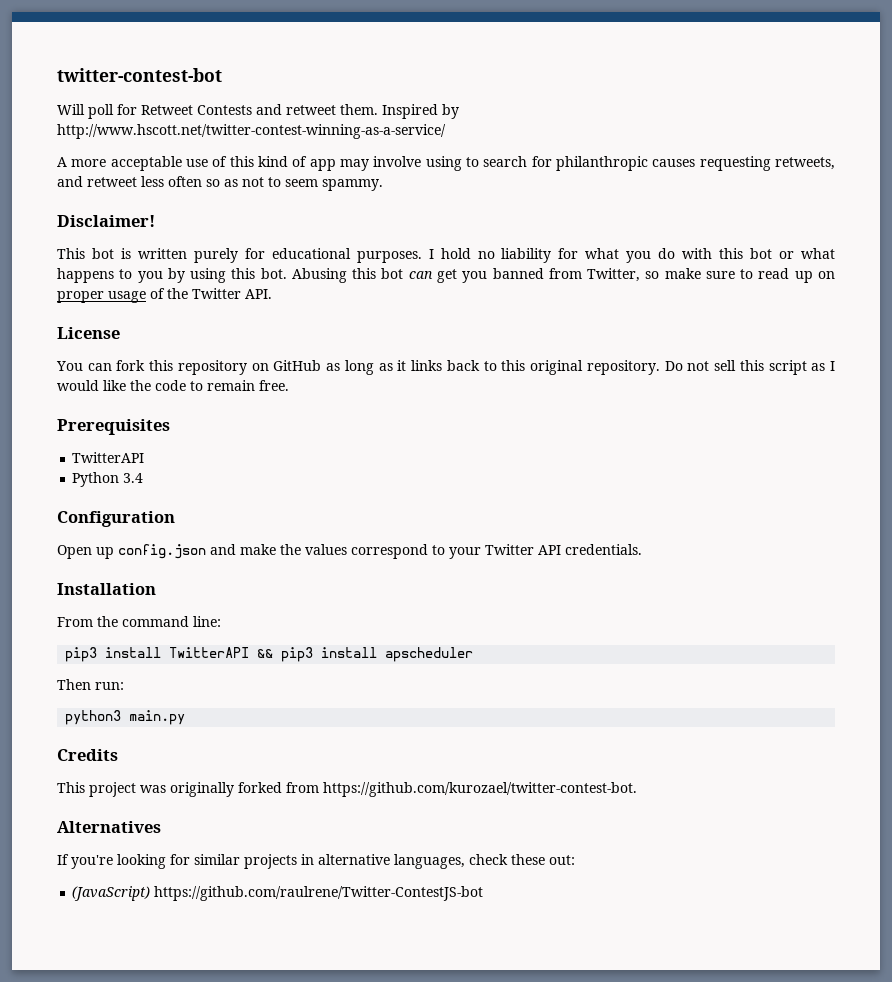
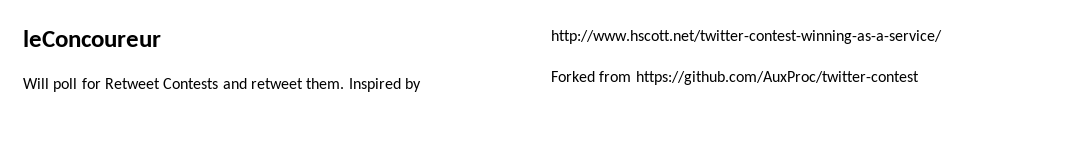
[57,68,222,82] twitter-contest-bot -> [23,30,161,47] leConcoureur
[57,156,836,171] [57,176,383,191] [57,215,155,227] [57,248,836,263] [57,268,835,283] [57,288,272,303] [57,327,120,339] [56,360,836,375] [57,380,289,391] [57,419,170,435] [72,452,145,463] [72,472,144,487] [57,511,175,527] [57,544,642,559] [57,583,156,595] [57,616,221,627] [65,647,474,662] [57,679,124,690] [65,710,186,725] [57,749,118,761] [57,782,637,797] [57,821,161,833] [57,854,575,869] [72,886,484,901] A more acceptable use of this kind of app may involve using to search for philanthropic causes requesting retweets, and retweet less often so as not to seem spammy. // Disclaimer! // This bot is written purely for educational purposes. I hold no liability for what you do with this bot or what happens to you by using this bot. Abusing this bot can get you banned from Twitter, so make sure to read up on proper usage of the Twitter API. // License // You can fork this repository on GitHub as long as it links back to this original repository. Do not sell this script as I would like the code to remain free. // Prerequisites // TwitterAPI // Python 3.4 // Configuration // Open up config.json and make the values correspond to your Twitter API credentials. // Installation // From the command line: // pip3 install TwitterAPI && pip3 install apscheduler // Then run: // python3 main.py // Credits // This project was originally forked from https://github.com/kurozael/twitter-contest-bot. // Alternatives // If you're looking for similar projects in alternative languages, check these out: // (JavaScript) https://github.com/raulrene/Twitter-ContestJS-bot -> [551,71,919,85] Forked from https://github.com/AuxProc/twitter-contest

